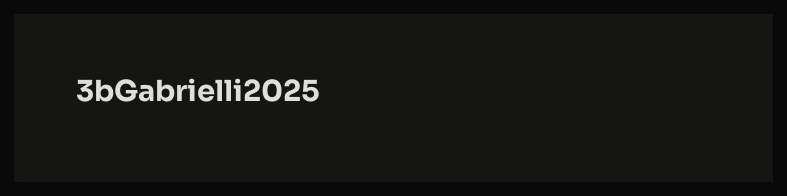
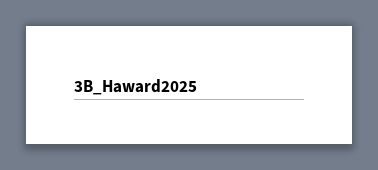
[76,78,320,102] 3bGabrielli2025 -> [74,79,197,95] 3B_Haward2025

